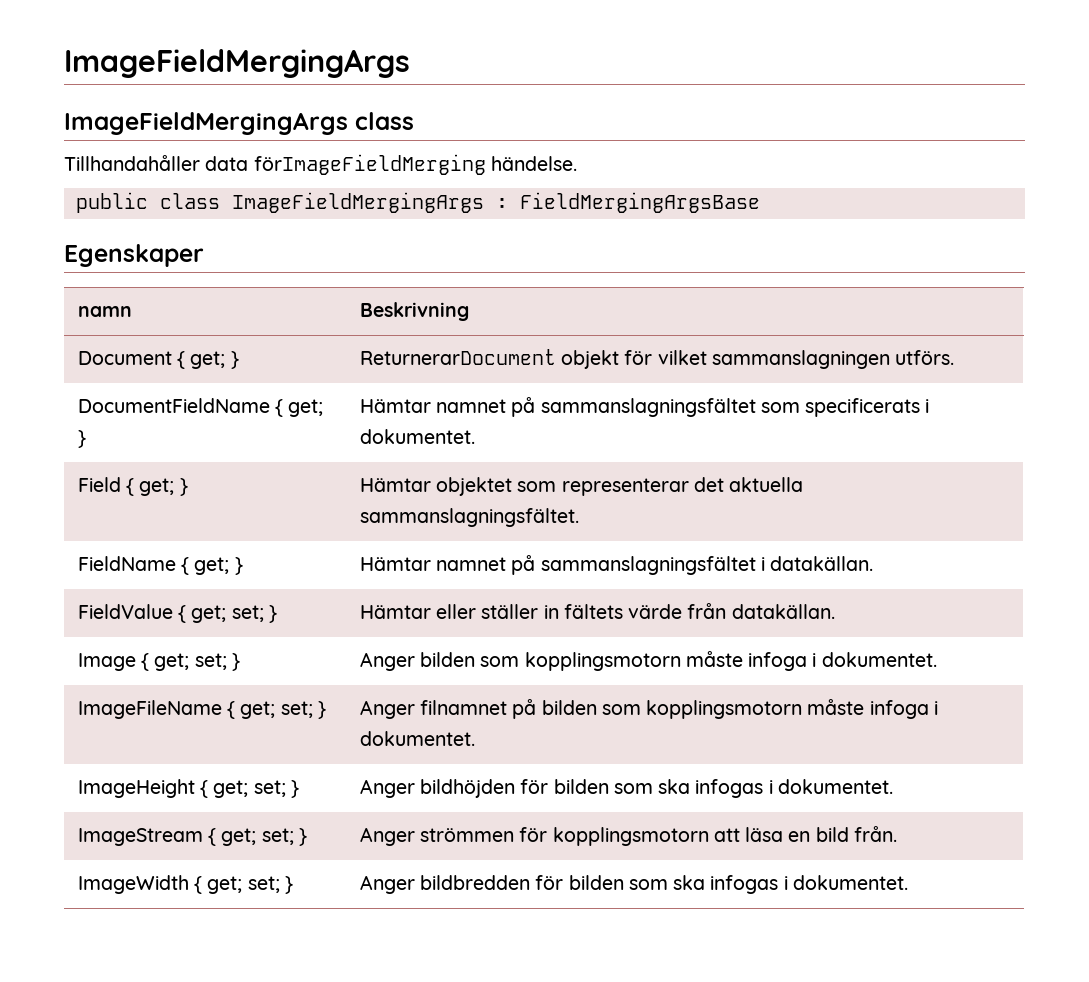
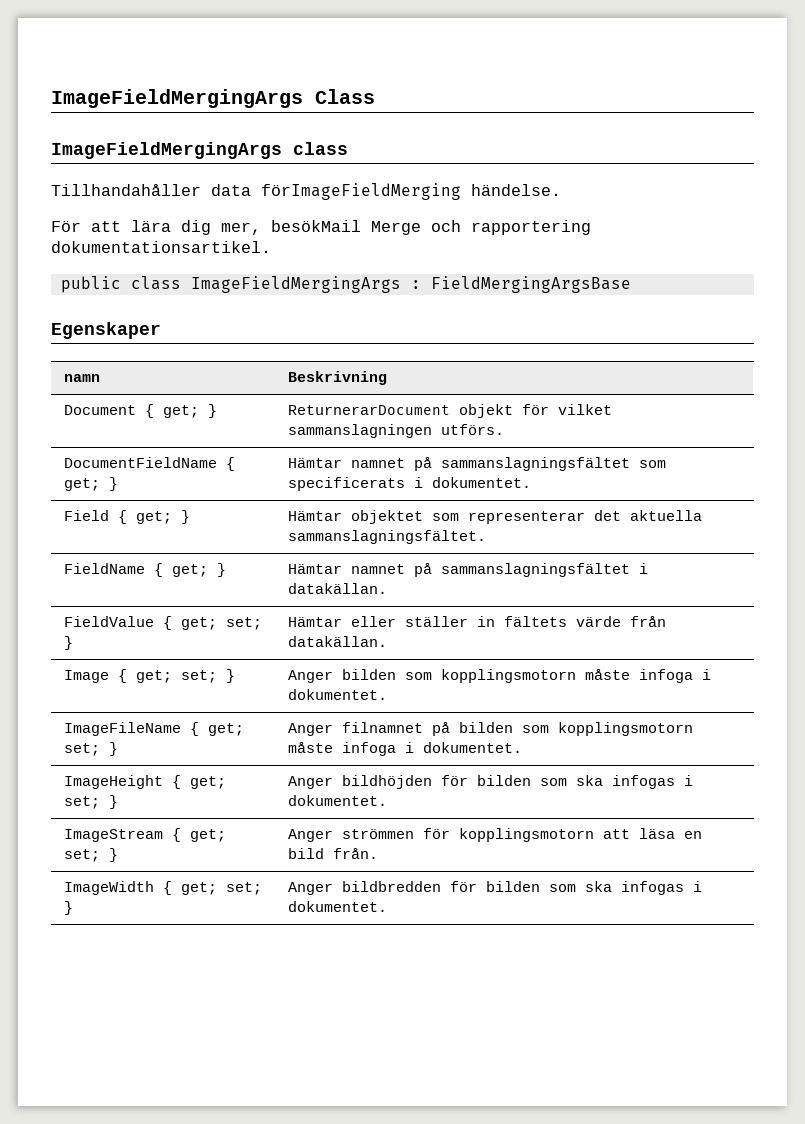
[64,49,410,78] ImageFieldMergingArgs -> [51,89,375,108] ImageFieldMergingArgs Class
(577, 163) none -> [51,220,591,235] [51,241,271,253] // För att lära dig mer, besökMail Merge och rapportering dokumentationsartikel.

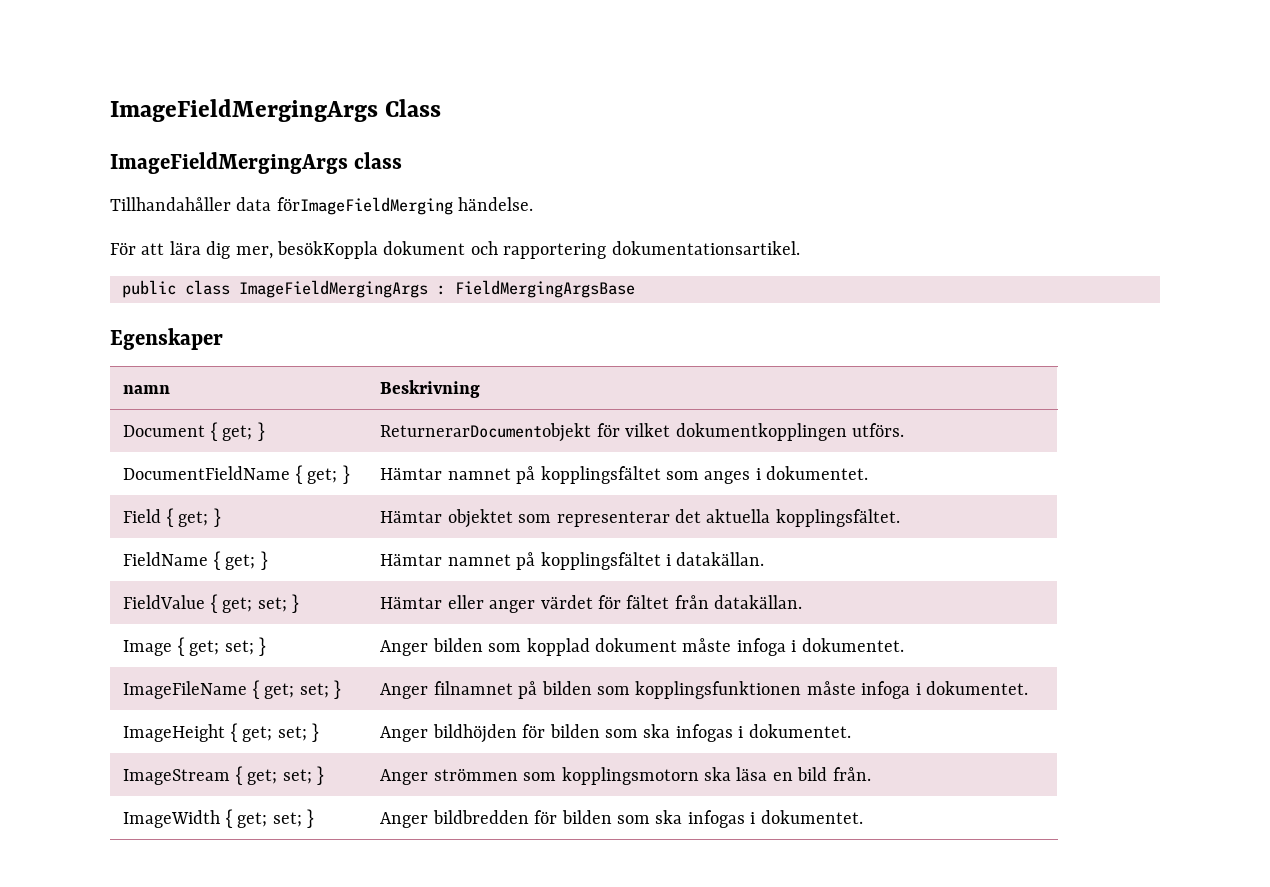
[271,220,421,235] besökMail Merge -> [277,241,466,259] besökKoppla dokument
[287,404,513,418] ReturnerarDocument objekt -> [380,423,592,442] ReturnerarDocumentobjekt
[287,424,432,438] sammanslagningen -> [675,423,847,441] dokumentkopplingen
[440,457,666,471] [287,477,405,491] sammanslagningsfältet som specificerats -> [540,466,751,484] kopplingsfältet som anges
[287,530,486,544] sammanslagningsfältet. -> [775,509,900,527] kopplingsfältet.
[440,563,630,577] sammanslagningsfältet -> [540,552,661,570] kopplingsfältet
[404,616,621,627] ställer in fältets värde -> [489,595,670,613] anger värdet för fältet
[440,669,576,683] kopplingsmotorn -> [526,638,677,656] kopplad dokument
[557,722,693,736] kopplingsmotorn -> [635,681,802,699] kopplingsfunktionen
[422,828,630,842] för kopplingsmotorn att -> [523,767,731,785] som kopplingsmotorn ska

